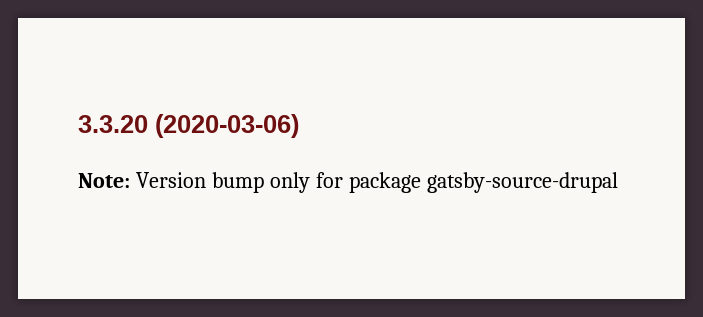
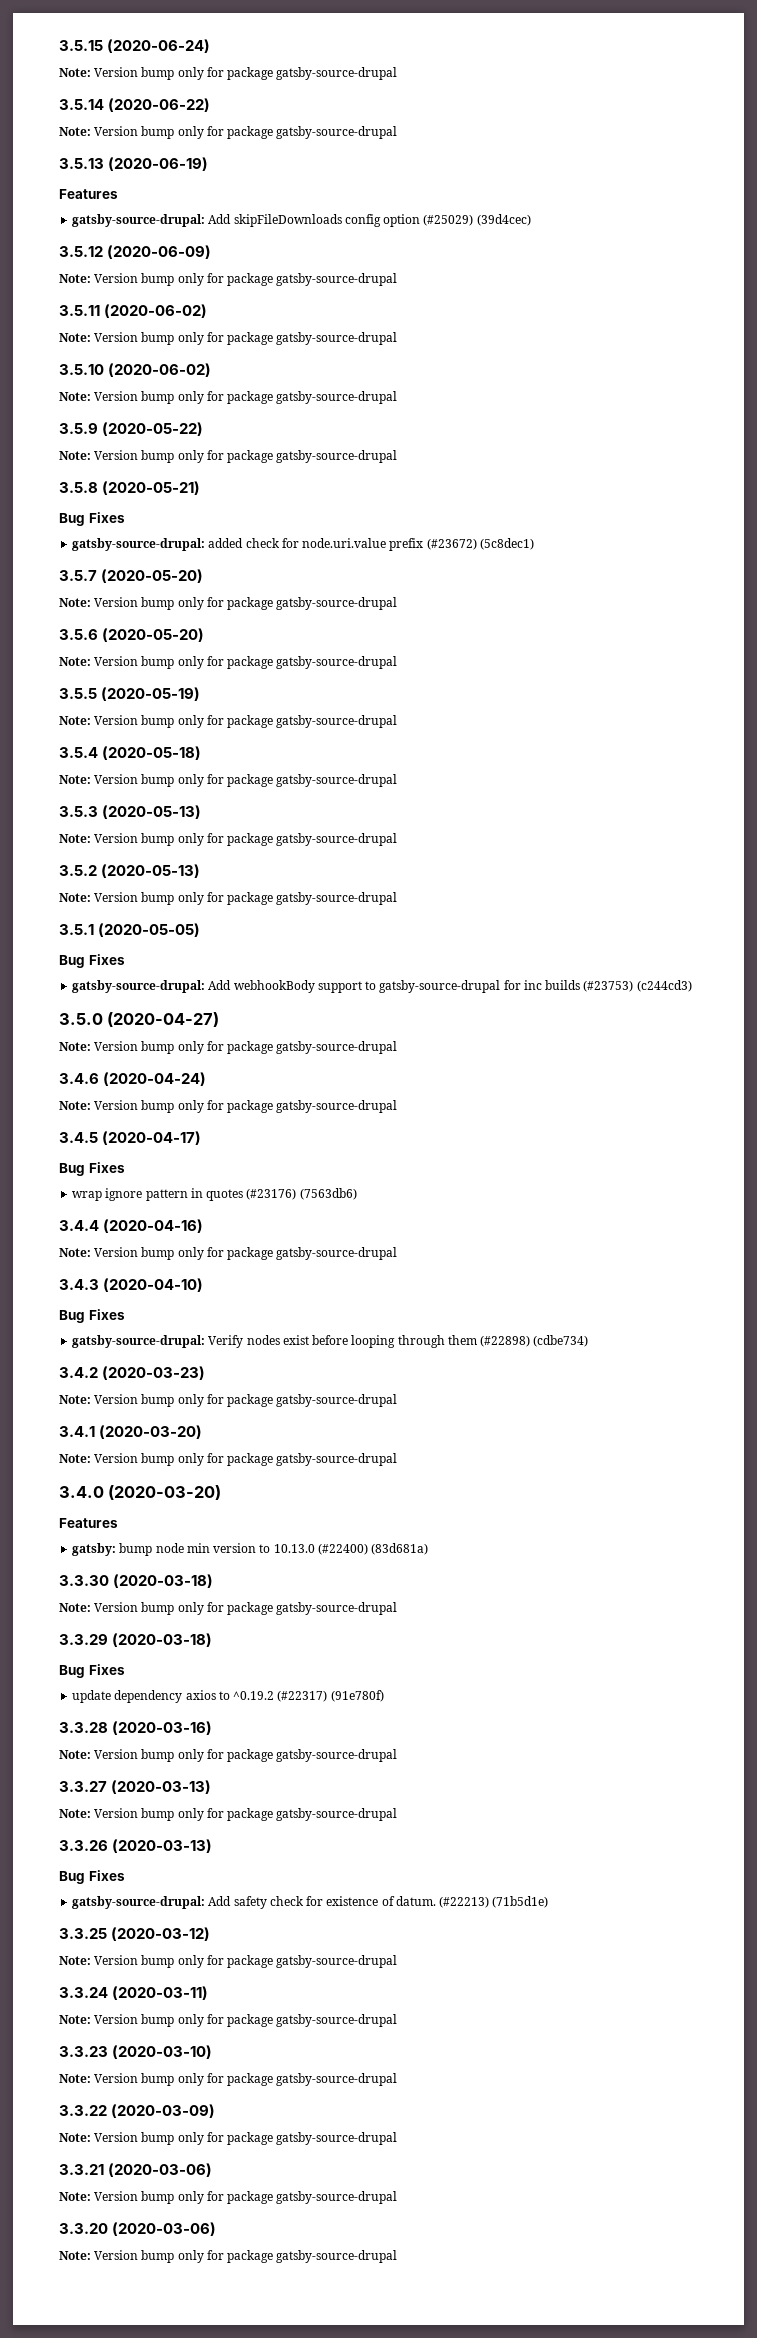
(78, 124) none -> [59,39,211,53] [59,67,398,80] [59,98,211,112] [59,126,398,139] [59,157,209,171] [59,189,118,199] [72,214,531,227] [59,245,212,259] [59,273,398,286] [59,304,208,318] [59,332,398,345] [59,363,212,377] [59,391,398,404] [59,422,204,436] [59,450,398,463] [59,481,201,495] [59,512,125,526] [72,538,534,551] [59,569,204,583] [59,597,398,610] [59,628,205,642] [59,656,398,669] [59,687,201,701] [59,715,398,728] [59,746,202,760] [59,774,398,787] [59,805,202,819] [59,833,398,846] [59,864,201,878] [59,892,398,905] [59,923,201,937] [59,954,125,968] [72,980,692,993] [59,1012,220,1027] [59,1041,398,1054] [59,1072,207,1086] [59,1100,398,1113] [59,1131,202,1145] [59,1162,125,1176] [72,1188,357,1201] [59,1219,204,1233] [59,1247,398,1260] [59,1278,204,1292] [59,1309,125,1323] [72,1335,589,1348] [59,1366,206,1380] [59,1394,398,1407] [59,1425,203,1439] [59,1453,398,1466] [59,1485,222,1500] [59,1518,118,1528] [72,1543,429,1556] [59,1574,214,1588] [59,1602,398,1615] [59,1633,213,1647] [59,1664,125,1678] [72,1690,384,1703] [59,1721,213,1735] [59,1749,398,1762] [59,1780,212,1794] [59,1808,398,1821] [59,1839,213,1853] [59,1870,125,1884] [72,1896,549,1909] [59,1927,211,1941] [59,1955,398,1968] [59,1986,209,2000] [59,2014,398,2027] [59,2045,213,2059] [59,2073,398,2086] [59,2104,216,2118] [59,2132,398,2145] [59,2163,213,2177] [59,2191,398,2204] 3.5.15 (2020-06-24) // Note: Version bump only for package gatsby-source-drupal // 3.5.14 (2020-06-22) // Note: Version bump only for package gatsby-source-drupal // 3.5.13 (2020-06-19) // Features // gatsby-source-drupal: Add skipFileDownloads config option (#25029) (39d4cec) // 3.5.12 (2020-06-09) // Note: Version bump only for package gatsby-source-drupal // 3.5.11 (2020-06-02) // Note: Version bump only for package gatsby-source-drupal // 3.5.10 (2020-06-02) // Note: Version bump only for package gatsby-source-drupal // 3.5.9 (2020-05-22) // Note: Version bump only for package gatsby-source-drupal // 3.5.8 (2020-05-21) // Bug Fixes // gatsby-source-drupal: added check for node.uri.value prefix (#23672) (5c8dec1) // 3.5.7 (2020-05-20) // Note: Version bump only for package gatsby-source-drupal // 3.5.6 (2020-05-20) // Note: Version bump only for package gatsby-source-drupal // 3.5.5 (2020-05-19) // Note: Version bump only for package gatsby-source-drupal // 3.5.4 (2020-05-18) // Note: Version bump only for package gatsby-source-drupal // 3.5.3 (2020-05-13) // Note: Version bump only for package gatsby-source-drupal // 3.5.2 (2020-05-13) // Note: Version bump only for package gatsby-source-drupal // 3.5.1 (2020-05-05) // Bug Fixes // gatsby-source-drupal: Add webhookBody support to gatsby-source-drupal for inc builds (#23753) (c244cd3) // 3.5.0 (2020-04-27) // Note: Version bump only for package gatsby-source-drupal // 3.4.6 (2020-04-24) // Note: Version bump only for package gatsby-source-drupal // 3.4.5 (2020-04-17) // Bug Fixes // wrap ignore pattern in quotes (#23176) (7563db6) // 3.4.4 (2020-04-16) // Note: Version bump only for package gatsby-source-drupal // 3.4.3 (2020-04-10) // Bug Fixes // gatsby-source-drupal: Verify nodes exist before looping through them (#22898) (cdbe734) // 3.4.2 (2020-03-23) // Note: Version bump only for package gatsby-source-drupal // 3.4.1 (2020-03-20) // Note: Version bump only for package gatsby-source-drupal // 3.4.0 (2020-03-20) // Features // gatsby: bump node min version to 10.13.0 (#22400) (83d681a) // 3.3.30 (2020-03-18) // Note: Version bump only for package gatsby-source-drupal // 3.3.29 (2020-03-18) // Bug Fixes // update dependency axios to ^0.19.2 (#22317) (91e780f) // 3.3.28 (2020-03-16) // Note: Version bump only for package gatsby-source-drupal // 3.3.27 (2020-03-13) // Note: Version bump only for package gatsby-source-drupal // 3.3.26 (2020-03-13) // Bug Fixes // gatsby-source-drupal: Add safety check for existence of datum. (#22213) (71b5d1e) // 3.3.25 (2020-03-12) // Note: Version bump only for package gatsby-source-drupal // 3.3.24 (2020-03-11) // Note: Version bump only for package gatsby-source-drupal // 3.3.23 (2020-03-10) // Note: Version bump only for package gatsby-source-drupal // 3.3.22 (2020-03-09) // Note: Version bump only for package gatsby-source-drupal // 3.3.21 (2020-03-06) // Note: Version bump only for package gatsby-source-drupal //

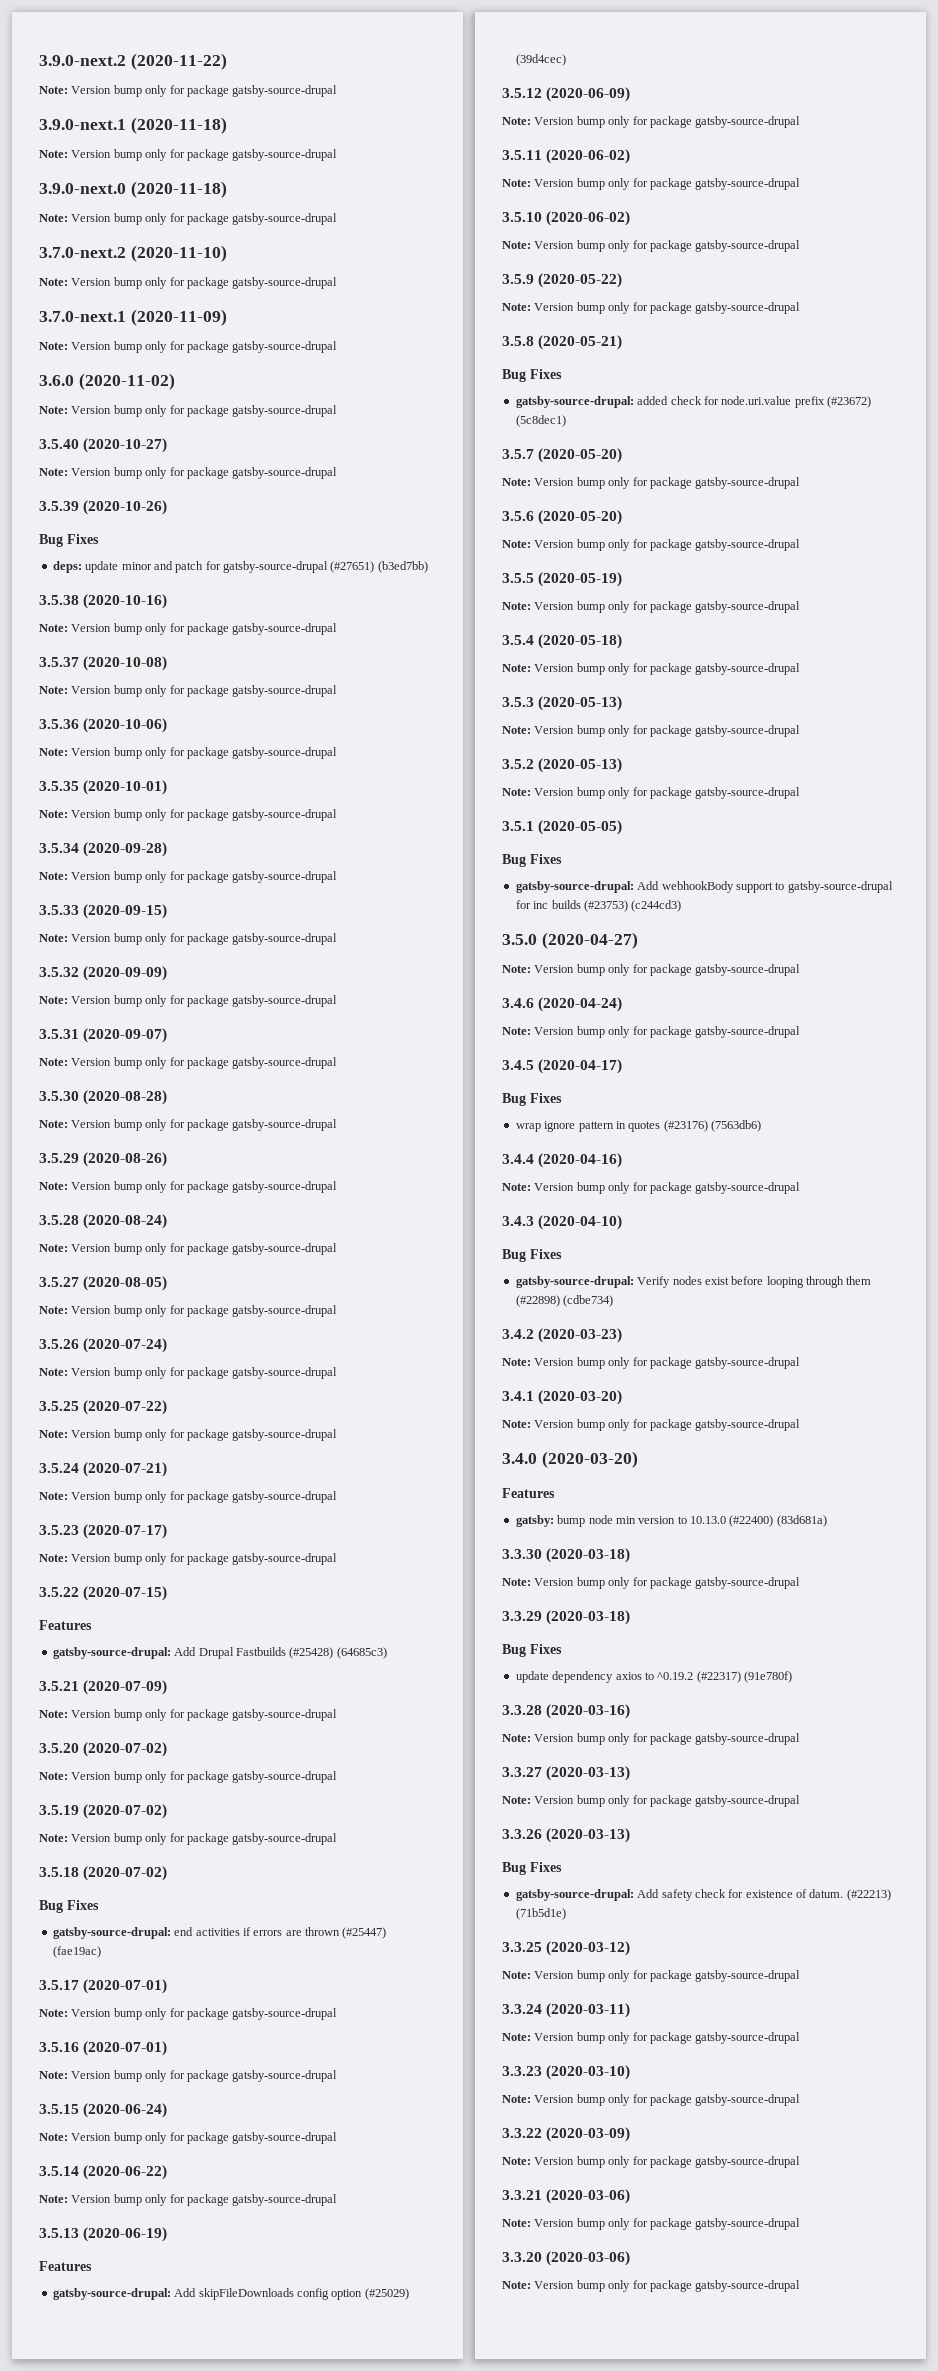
(59, 45) none -> [39,53,227,70] [39,85,338,97] [39,117,227,134] [39,149,338,161] [39,181,227,198] [39,213,338,225] [39,245,227,262] [39,277,338,289] [39,309,227,326] [39,341,338,353] [39,373,175,390] [39,405,338,417] [39,438,168,453] [39,467,338,479] [39,500,168,515] [39,534,99,547] [52,561,428,573] [39,594,168,609] [39,623,338,635] [39,656,168,671] [39,685,338,697] [39,718,168,733] [39,747,338,759] [39,780,168,795] [39,809,338,821] [39,842,168,857] [39,871,338,883] [39,904,168,919] [39,933,338,945] [39,966,168,981] [39,995,338,1007] [39,1028,168,1043] [39,1057,338,1069] [39,1090,168,1105] [39,1119,338,1131] [39,1152,168,1167] [39,1181,338,1193] [39,1214,168,1229] [39,1243,338,1255] [39,1276,168,1291] [39,1305,338,1317] [39,1338,168,1353] [39,1367,338,1379] [39,1400,168,1415] [39,1429,338,1441] [39,1462,168,1477] [39,1491,338,1503] [39,1524,168,1539] [39,1553,338,1565] [39,1586,168,1601] [39,1620,92,1630] [52,1647,387,1659] [39,1680,168,1695] [39,1709,338,1721] [39,1742,168,1757] [39,1771,338,1783] [39,1804,168,1819] [39,1833,338,1845] [39,1866,168,1881] [39,1900,99,1913] [52,1927,387,1939] [52,1946,101,1958] [39,1979,168,1994] [39,2008,338,2020] [39,2041,168,2056] [39,2070,338,2082] 3.9.0-next.2 (2020-11-22) // Note: Version bump only for package gatsby-source-drupal // 3.9.0-next.1 (2020-11-18) // Note: Version bump only for package gatsby-source-drupal // 3.9.0-next.0 (2020-11-18) // Note: Version bump only for package gatsby-source-drupal // 3.7.0-next.2 (2020-11-10) // Note: Version bump only for package gatsby-source-drupal // 3.7.0-next.1 (2020-11-09) // Note: Version bump only for package gatsby-source-drupal // 3.6.0 (2020-11-02) // Note: Version bump only for package gatsby-source-drupal // 3.5.40 (2020-10-27) // Note: Version bump only for package gatsby-source-drupal // 3.5.39 (2020-10-26) // Bug Fixes // deps: update minor and patch for gatsby-source-drupal (#27651) (b3ed7bb) // 3.5.38 (2020-10-16) // Note: Version bump only for package gatsby-source-drupal // 3.5.37 (2020-10-08) // Note: Version bump only for package gatsby-source-drupal // 3.5.36 (2020-10-06) // Note: Version bump only for package gatsby-source-drupal // 3.5.35 (2020-10-01) // Note: Version bump only for package gatsby-source-drupal // 3.5.34 (2020-09-28) // Note: Version bump only for package gatsby-source-drupal // 3.5.33 (2020-09-15) // Note: Version bump only for package gatsby-source-drupal // 3.5.32 (2020-09-09) // Note: Version bump only for package gatsby-source-drupal // 3.5.31 (2020-09-07) // Note: Version bump only for package gatsby-source-drupal // 3.5.30 (2020-08-28) // Note: Version bump only for package gatsby-source-drupal // 3.5.29 (2020-08-26) // Note: Version bump only for package gatsby-source-drupal // 3.5.28 (2020-08-24) // Note: Version bump only for package gatsby-source-drupal // 3.5.27 (2020-08-05) // Note: Version bump only for package gatsby-source-drupal // 3.5.26 (2020-07-24) // Note: Version bump only for package gatsby-source-drupal // 3.5.25 (2020-07-22) // Note: Version bump only for package gatsby-source-drupal // 3.5.24 (2020-07-21) // Note: Version bump only for package gatsby-source-drupal // 3.5.23 (2020-07-17) // Note: Version bump only for package gatsby-source-drupal // 3.5.22 (2020-07-15) // Features // gatsby-source-drupal: Add Drupal Fastbuilds (#25428) (64685c3) // 3.5.21 (2020-07-09) // Note: Version bump only for package gatsby-source-drupal // 3.5.20 (2020-07-02) // Note: Version bump only for package gatsby-source-drupal // 3.5.19 (2020-07-02) // Note: Version bump only for package gatsby-source-drupal // 3.5.18 (2020-07-02) // Bug Fixes // gatsby-source-drupal: end activities if errors are thrown (#25447) (fae19ac) // 3.5.17 (2020-07-01) // Note: Version bump only for package gatsby-source-drupal // 3.5.16 (2020-07-01) // Note: Version bump only for package gatsby-source-drupal //

